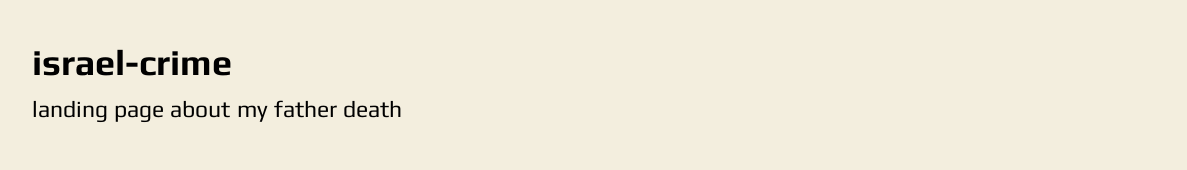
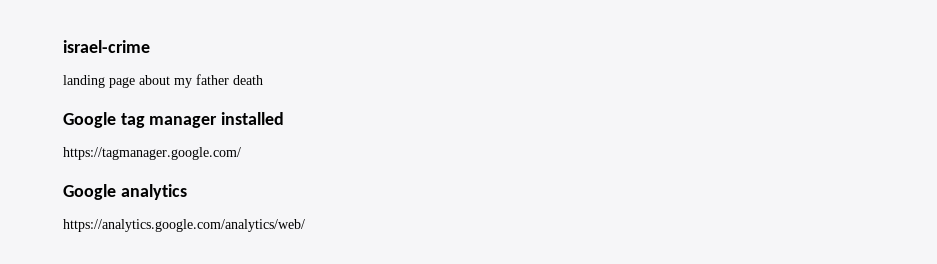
(403, 109) none -> [63,112,285,128] [63,147,241,160] [63,184,187,200] [63,219,305,232] // Google tag manager installed // https://tagmanager.google.com/ // Google analytics // https://analytics.google.com/analytics/web/

